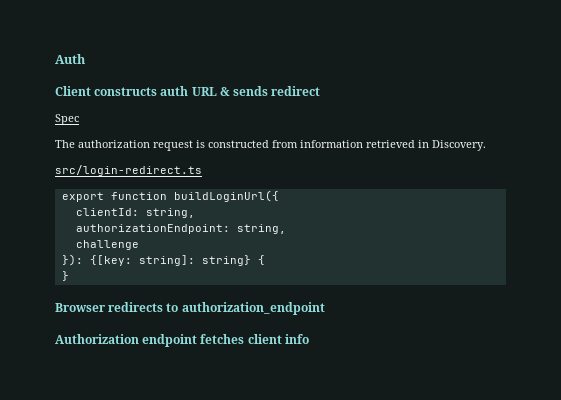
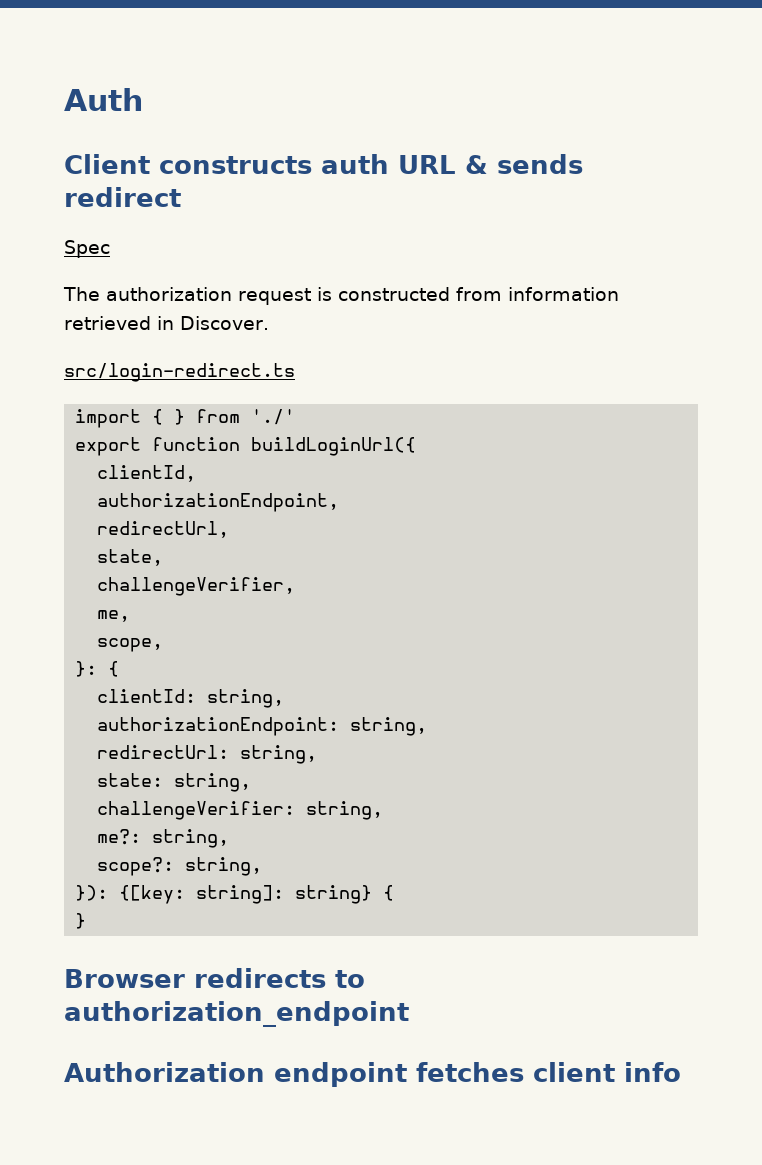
[432,140,486,151] Discovery. -> [180,316,269,330] Discover.
[61,190,279,202] [75,208,195,218] [75,224,286,234] [75,240,139,250] export function buildLoginUrl({ // clientId: string, // authorizationEndpoint: string, // challenge -> [75,409,296,428] [75,437,417,456] [97,465,197,482] [97,493,340,512] [97,521,230,538] [97,549,164,566] [97,577,296,596] [97,610,131,622] [97,638,164,652] [75,661,120,677] [97,689,285,708] [97,717,428,736] [97,745,318,764] [97,773,252,792] [97,801,384,820] [97,829,230,848] [97,857,263,876] import { } from './' // export function buildLoginUrl({ // clientId, // authorizationEndpoint, // redirectUrl, // state, // challengeVerifier, // me, // scope, // }: { // clientId: string, // authorizationEndpoint: string, // redirectUrl: string, // state: string, // challengeVerifier: string, // me?: string, // scope?: string,

